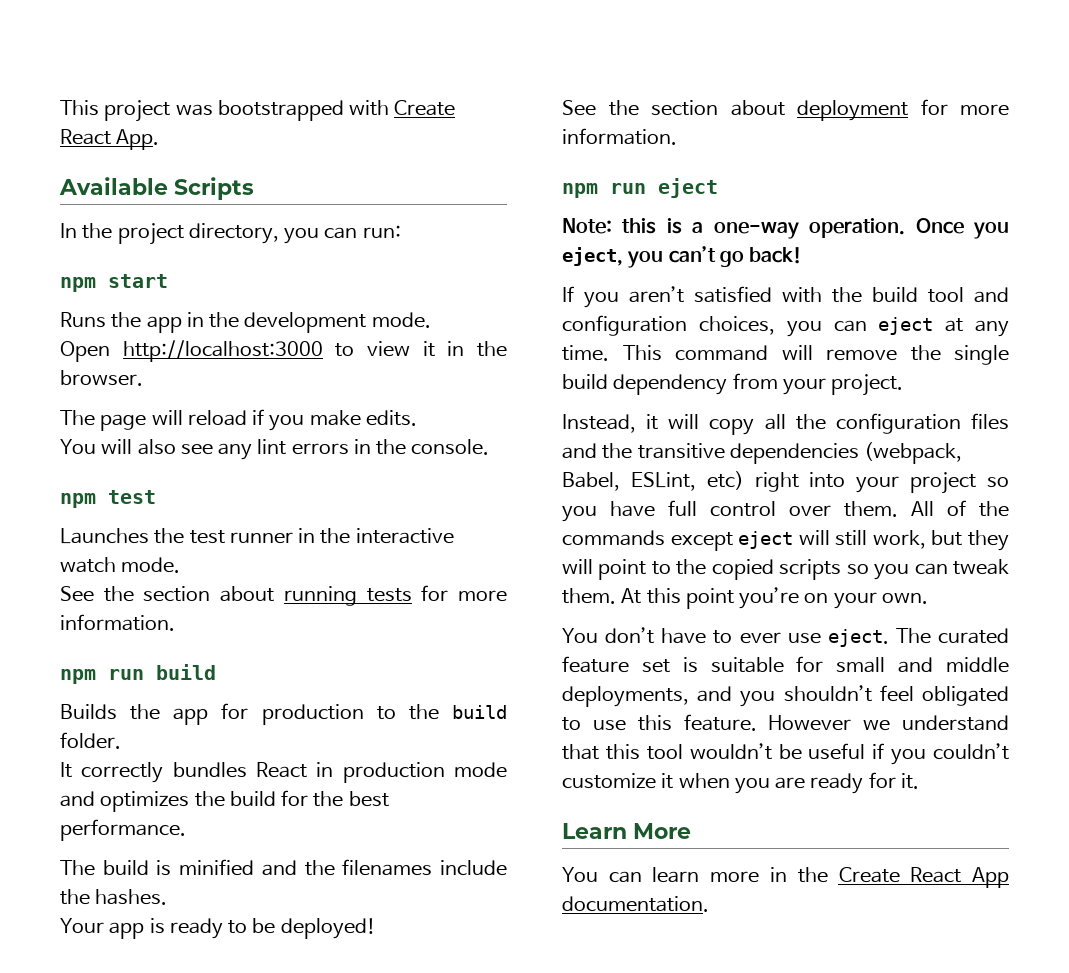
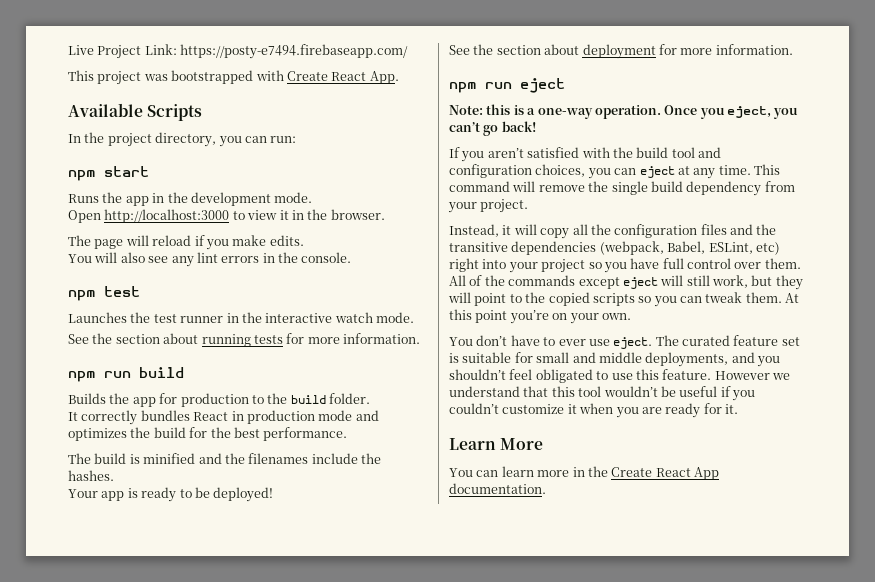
(60, 108) none -> [68,44,409,59] Live Project Link: https://posty-e7494.firebaseapp.com/ //

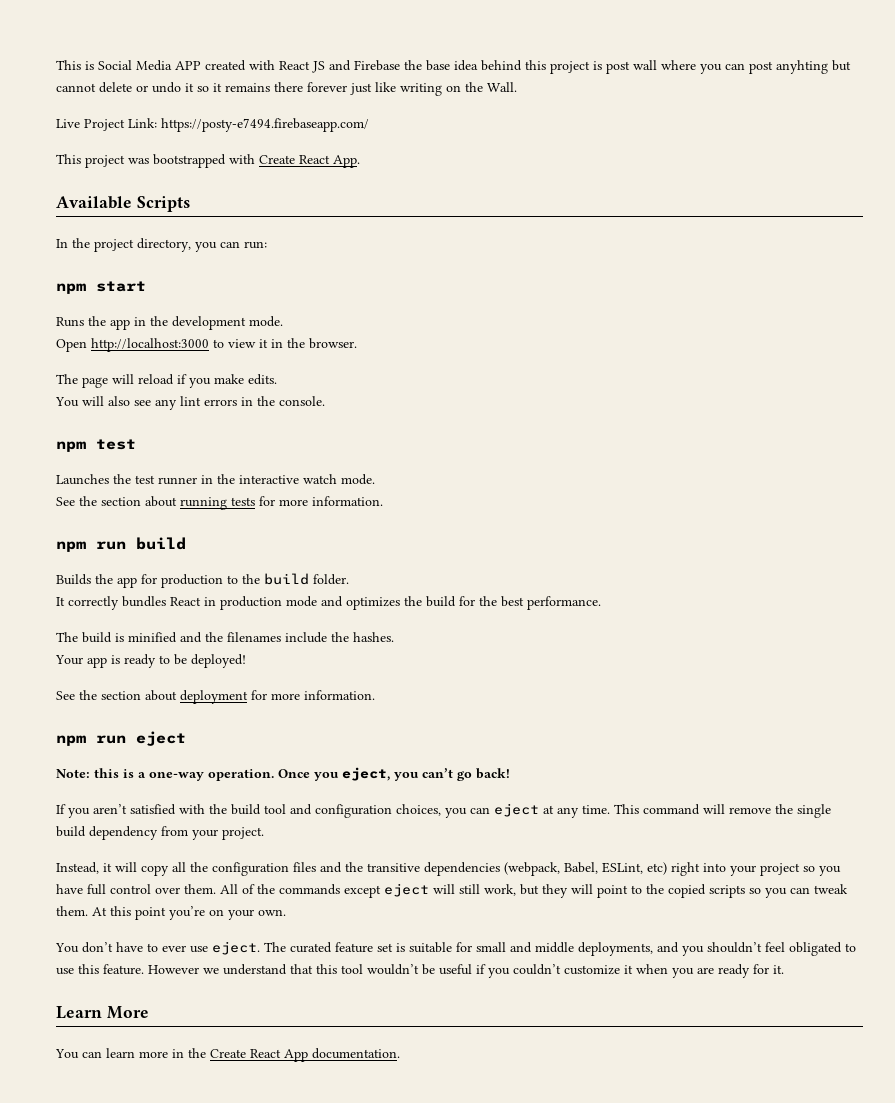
(68, 50) none -> [56,60,851,74] [56,82,517,96] This is Social Media APP created with React JS and Firebase the base idea behind this project is post wall where you can post anyhting but cannot delete or undo it so it remains there forever just like writing on the Wall. //

